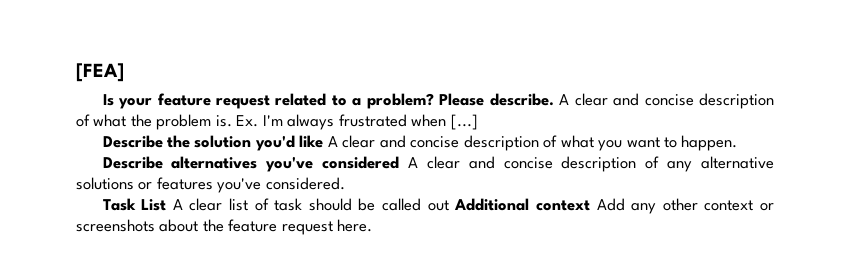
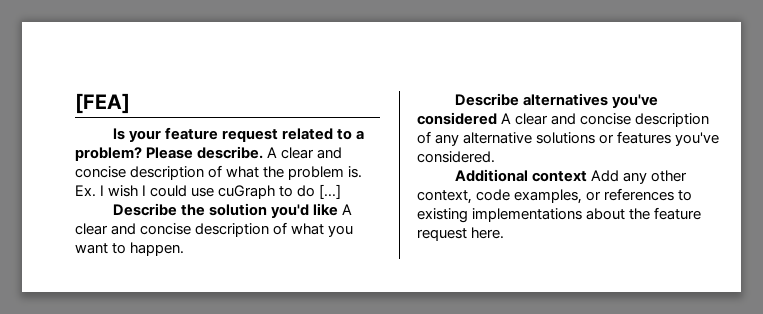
[262,114,447,130] I'm always frustrated when -> [100,185,316,199] I wish I could use cuGraph to do
[102,198,449,211] Task List A clear list of task should be called out -> (495, 157) none
[704,200,774,211] [76,219,155,232] context or screenshots -> [417,188,693,204] [417,208,583,223] context, code examples, or references to existing implementations

